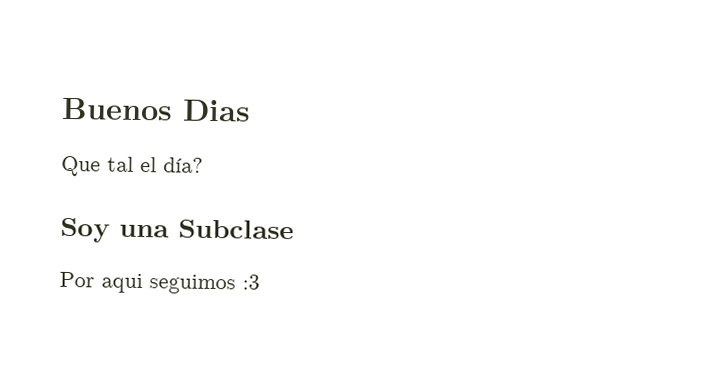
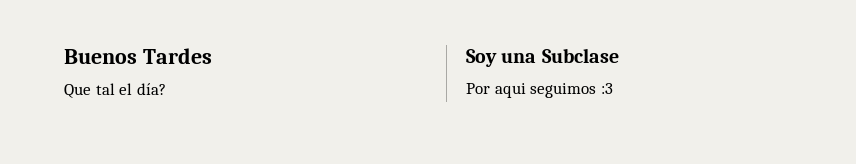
[182,99,251,122] Dias -> [142,48,212,64] Tardes

